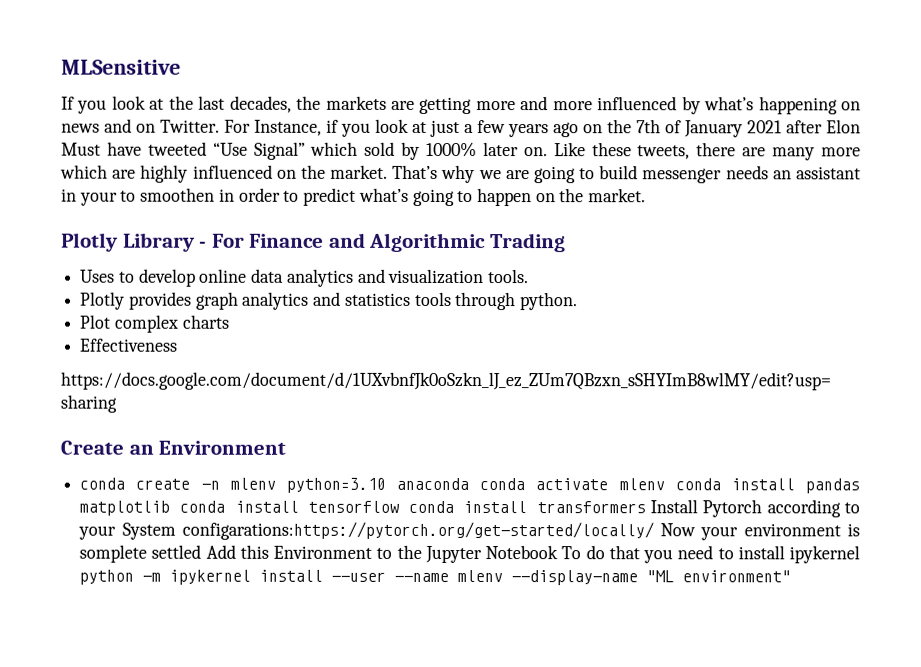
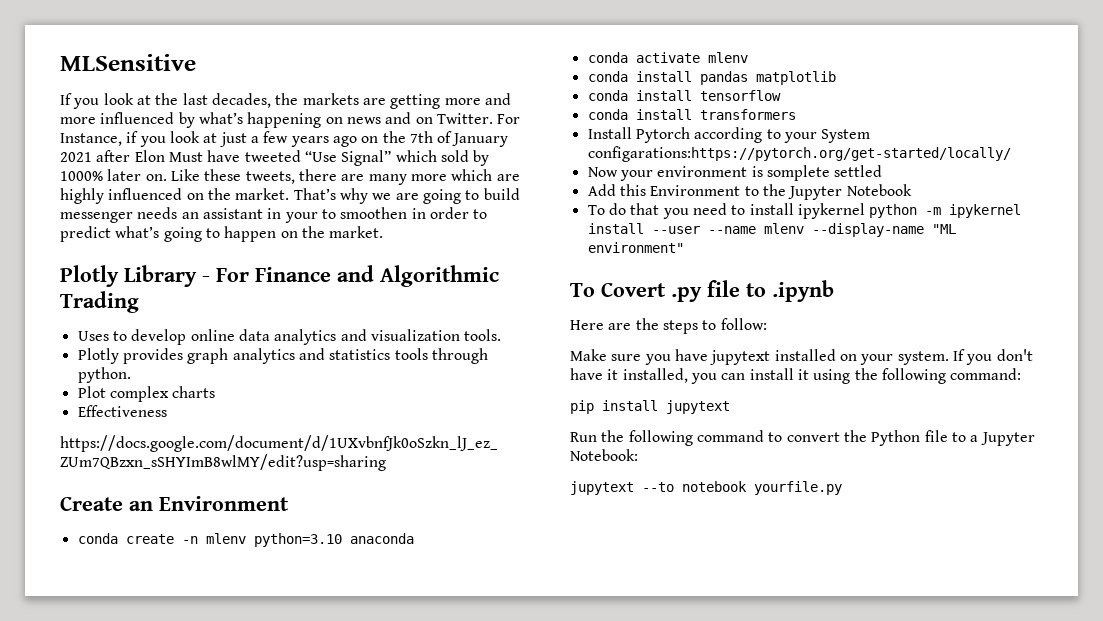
(470, 484) none -> (414, 538) //
(665, 484) none -> (748, 57) //
(171, 508) none -> (836, 78) //
(399, 506) none -> (781, 95) //
(646, 507) none -> (796, 114) //
(654, 531) none -> (1011, 154) //
(202, 551) none -> (883, 171) //
(559, 552) none -> (912, 190) //
(792, 576) none -> [570,280,834,302] [570,318,767,334] [570,349,1033,365] [570,368,1022,384] [570,400,730,414] [570,430,1035,446] [570,449,638,461] [570,481,842,495] // To Covert .py file to .ipynb // Here are the steps to follow: // Make sure you have jupytext installed on your system. If you don't have it installed, you can install it using the following command: // pip install jupytext // Run the following command to convert the Python file to a Jupyter Notebook: // jupytext --to notebook yourfile.py

